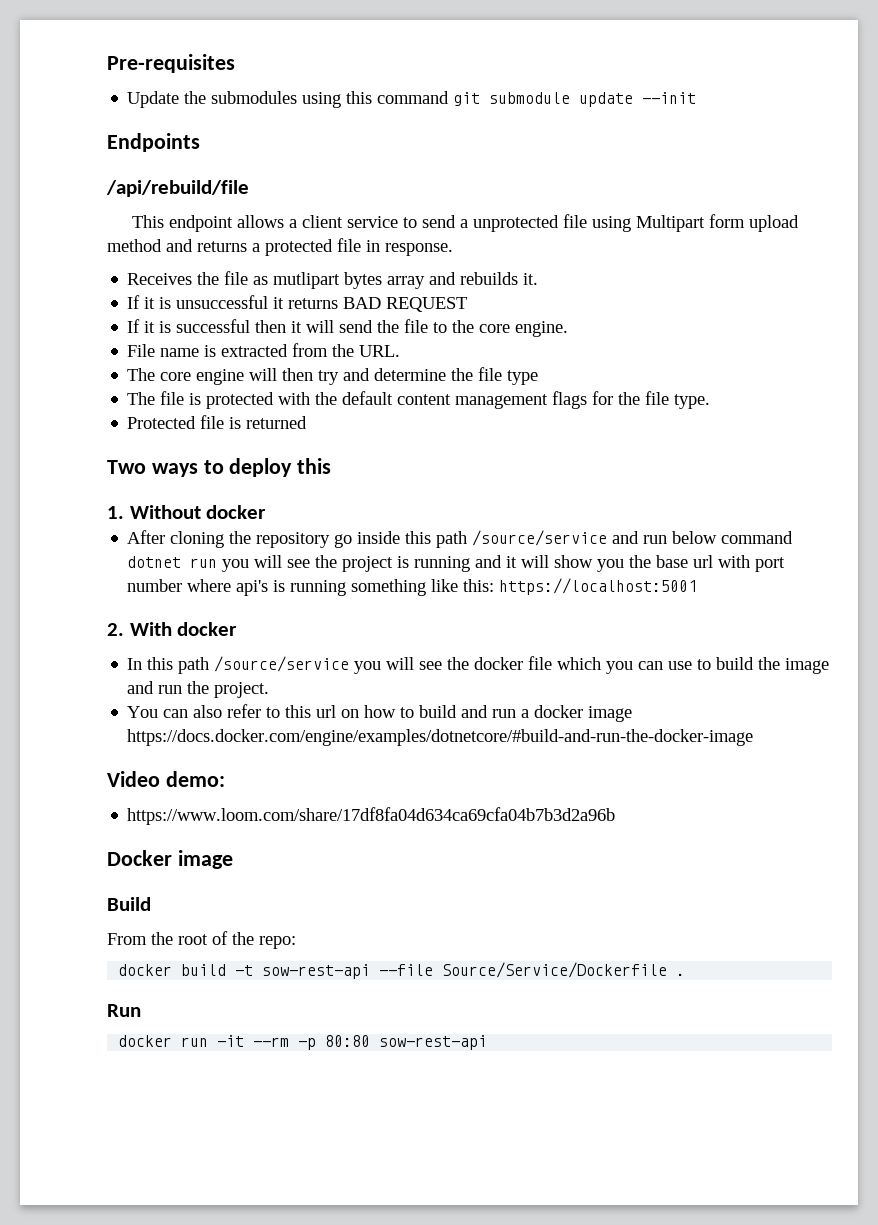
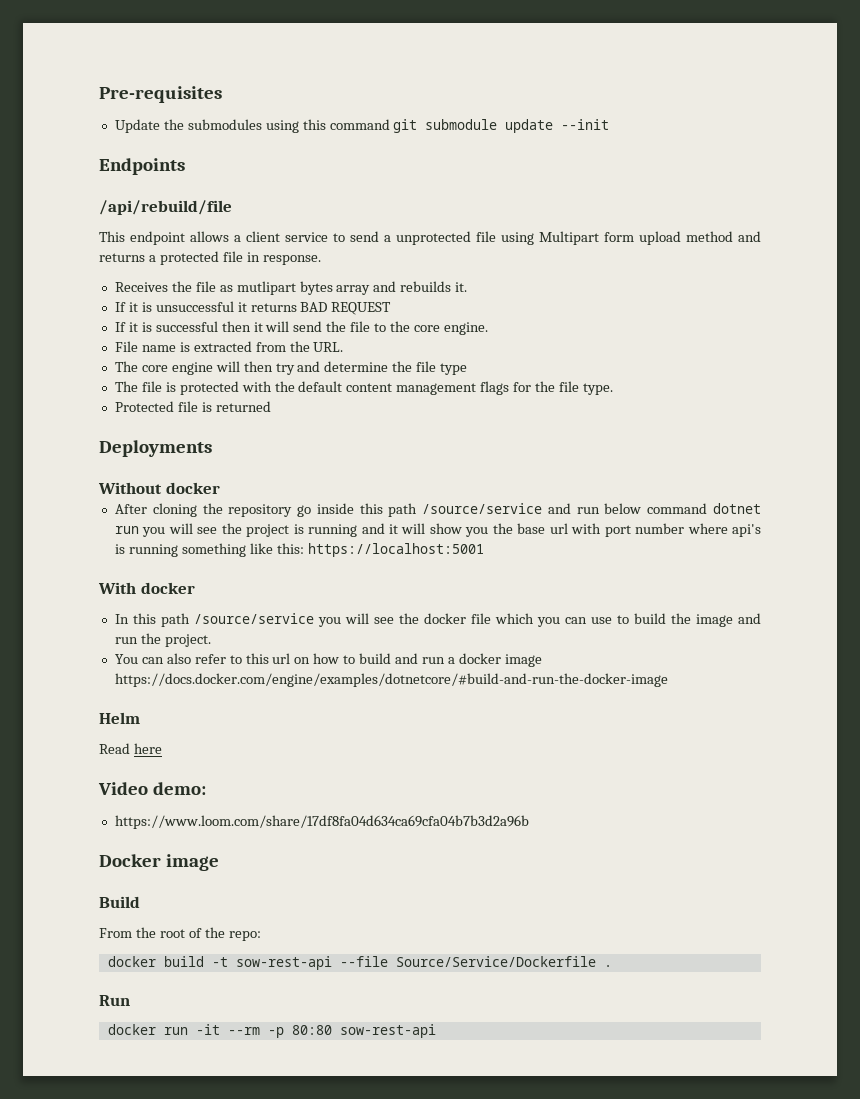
[107,458,332,477] [107,506,124,519] Two ways to deploy this // 1. -> [99,440,212,457] Deployments //
[107,623,124,636] 2. -> (484, 550) none
(754, 737) none -> [99,712,140,724] [99,743,162,754] // Helm // Read here

